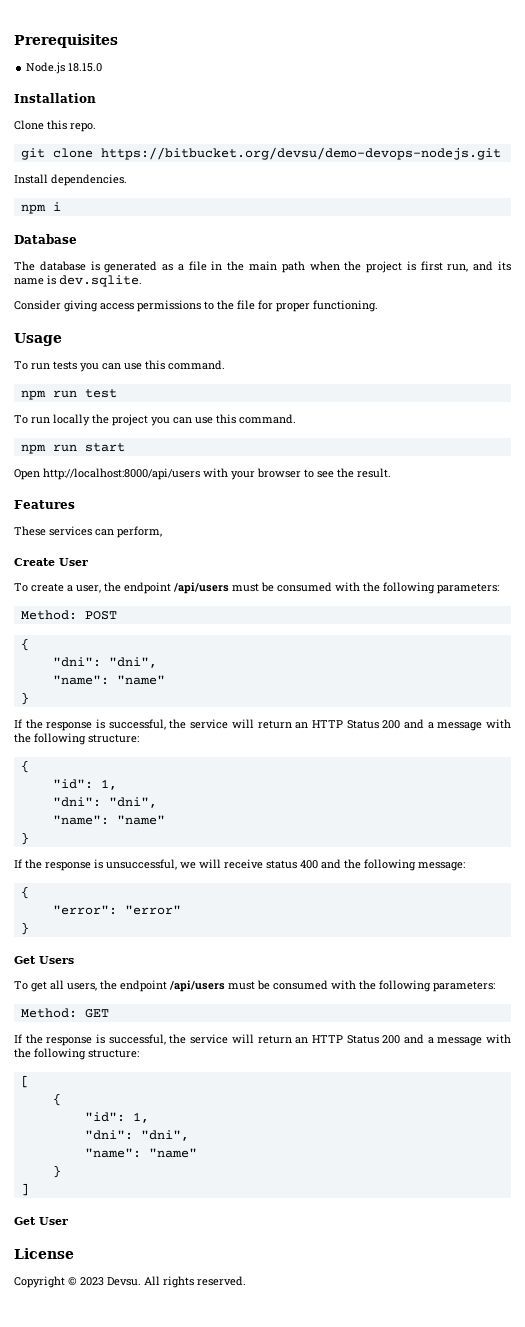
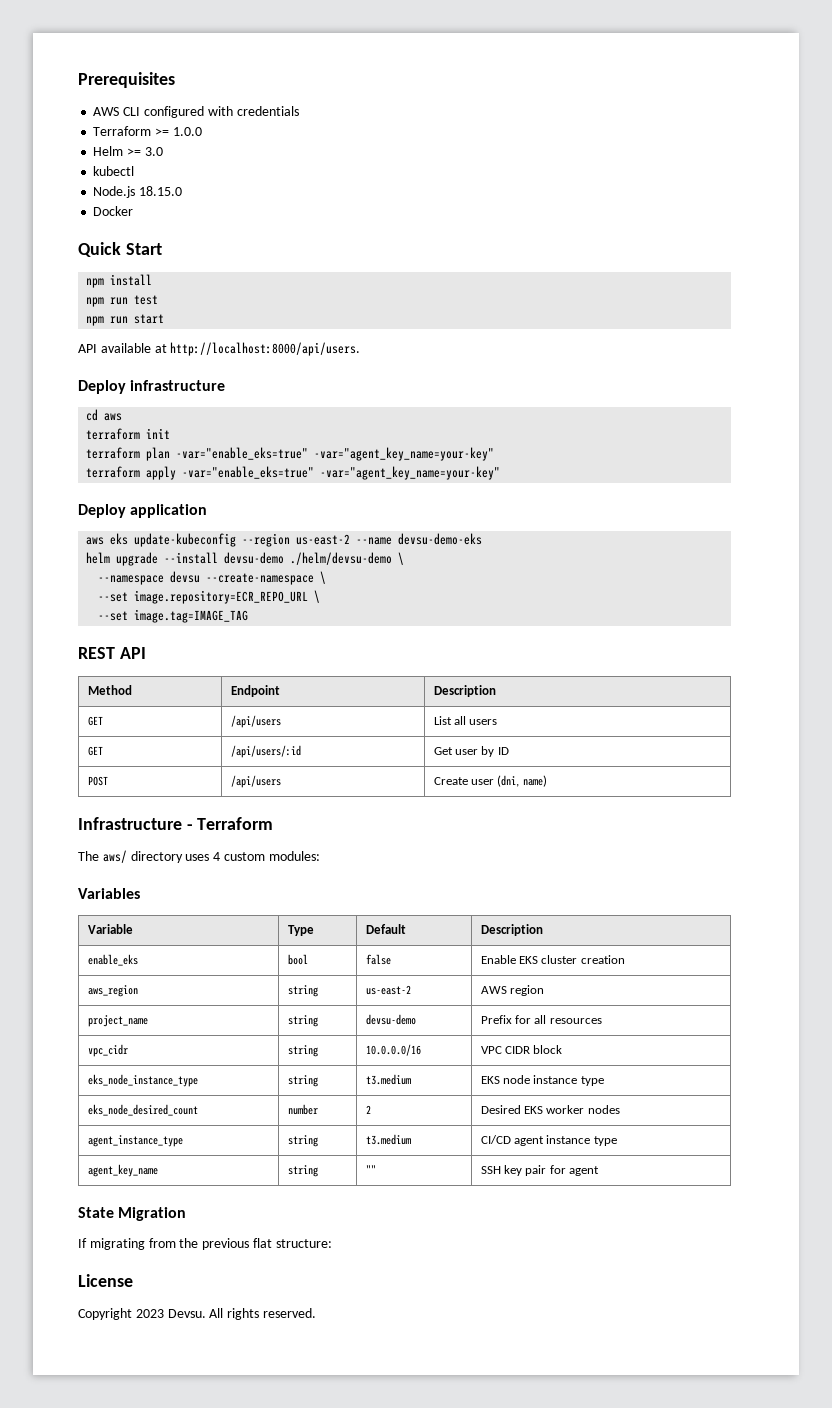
[26,62,103,74] [14,93,96,103] [14,120,96,132] [20,147,501,160] [14,174,127,186] [20,202,61,214] [14,234,77,244] [14,261,511,273] [14,275,142,287] [14,300,378,312] [14,333,62,346] [14,360,225,372] [20,389,117,400] [14,414,296,426] [20,443,125,454] [14,468,391,480] [14,500,75,509] [14,526,162,538] [14,558,88,566] [14,582,499,594] [20,610,117,620] [20,638,29,651] [52,657,157,668] [52,675,165,685] [20,692,29,705] [14,719,511,731] [14,733,139,745] [20,760,29,773] [52,779,117,790] [52,797,157,808] [52,815,165,825] [20,832,29,845] [14,859,465,871] [20,886,29,899] [52,905,181,915] [20,922,29,935] [14,956,74,964] [14,980,495,992] [20,1008,109,1018] [14,1034,511,1046] [14,1048,139,1060] [20,1075,29,1088] [52,1093,61,1106] [84,1112,149,1123] [84,1130,189,1141] [84,1148,197,1158] [52,1165,61,1178] [20,1183,29,1196] [14,1217,68,1225] Node.js 18.15.0 // Installation // Clone this repo. // git clone https://bitbucket.org/devsu/demo-devops-nodejs.git // Install dependencies. // npm i // Database // The database is generated as a file in the main path when the project is first run, and its name is dev.sqlite. // Consider giving access permissions to the file for proper functioning. // Usage // To run tests you can use this command. // npm run test // To run locally the project you can use this command. // npm run start // Open http://localhost:8000/api/users with your browser to see the result. // Features // These services can perform, // Create User // To create a user, the endpoint /api/users must be consumed with the following parameters: // Method: POST // { // "dni": "dni", // "name": "name" // } // If the response is successful, the service will return an HTTP Status 200 and a message with the following structure: // { // "id": 1, // "dni": "dni", // "name": "name" // } // If the response is unsuccessful, we will receive status 400 and the following message: // { // "error": "error" // } // Get Users // To get all users, the endpoint /api/users must be consumed with the following parameters: // Method: GET // If the response is successful, the service will return an HTTP Status 200 and a message with the following structure: // [ // { // "id": 1, // "dni": "dni", // "name": "name" // } // ] // Get User -> [93,106,299,118] [93,126,202,136] [93,146,163,156] [93,166,135,176] [93,186,183,198] [93,206,134,216] [78,242,162,257] [86,274,153,288] [86,295,159,307] [86,314,165,326] [78,342,361,356] [78,380,226,394] [86,409,123,421] [86,428,171,440] [86,447,495,461] [86,466,501,480] [78,504,208,518] [86,533,483,547] [86,552,405,566] [98,571,327,585] [98,590,321,604] [98,609,249,623] [78,647,146,659] [87,685,132,695] [230,685,280,697] [433,685,496,697] [87,716,103,726] [230,715,281,728] [433,716,498,725] [87,746,103,756] [230,745,301,758] [433,746,509,757] [87,776,108,786] [230,775,281,788] [433,775,547,787] [78,817,274,830] [78,850,320,863] [78,888,140,899] [87,924,133,934] [287,925,314,936] [365,924,406,934] [480,924,543,936] [87,954,138,966] [287,954,308,965] [365,954,391,965] [480,955,625,964] [87,985,138,997] [287,985,318,997] [365,985,411,995] [480,985,544,996] [87,1015,148,1027] [287,1015,318,1027] [365,1014,416,1025] [480,1015,602,1024] [87,1044,128,1057] [287,1045,318,1057] [365,1044,421,1056] [480,1045,563,1054] [87,1074,198,1087] [287,1075,318,1087] [365,1074,411,1085] [480,1075,604,1086] [87,1104,198,1116] [287,1104,318,1115] [365,1105,371,1114] [480,1105,620,1114] [87,1135,183,1147] [287,1135,318,1147] [365,1134,411,1145] [480,1135,617,1146] [87,1164,158,1177] [287,1165,318,1177] [365,1165,376,1174] [480,1165,600,1176] [78,1207,187,1221] [78,1238,332,1250] AWS CLI configured with credentials // Terraform >= 1.0.0 // Helm >= 3.0 // kubectl // Node.js 18.15.0 // Docker // Quick Start // npm install // npm run test // npm run start // API available at http://localhost:8000/api/users. // Deploy infrastructure // cd aws // terraform init // terraform plan -var="enable_eks=true" -var="agent_key_name=your-key" // terraform apply -var="enable_eks=true" -var="agent_key_name=your-key" // Deploy application // aws eks update-kubeconfig --region us-east-2 --name devsu-demo-eks // helm upgrade --install devsu-demo ./helm/devsu-demo \ // --namespace devsu --create-namespace \ // --set image.repository=ECR_REPO_URL \ // --set image.tag=IMAGE_TAG // REST API // Method | Endpoint | Description // GET | /api/users | List all users // GET | /api/users/:id | Get user by ID // POST | /api/users | Create user (dni, name) // Infrastructure - Terraform // The aws/ directory uses 4 custom modules: // Variables // Variable | Type | Default | Description // enable_eks | bool | false | Enable EKS cluster creation // aws_region | string | us-east-2 | AWS region // project_name | string | devsu-demo | Prefix for all resources // vpc_cidr | string | 10.0.0.0/16 | VPC CIDR block // eks_node_instance_type | string | t3.medium | EKS node instance type // eks_node_desired_count | number | 2 | Desired EKS worker nodes // agent_instance_type | string | t3.medium | CI/CD agent instance type // agent_key_name | string | "" | SSH key pair for agent // State Migration // If migrating from the previous flat structure:
[68,1277,77,1286] © -> (132, 1314) none

